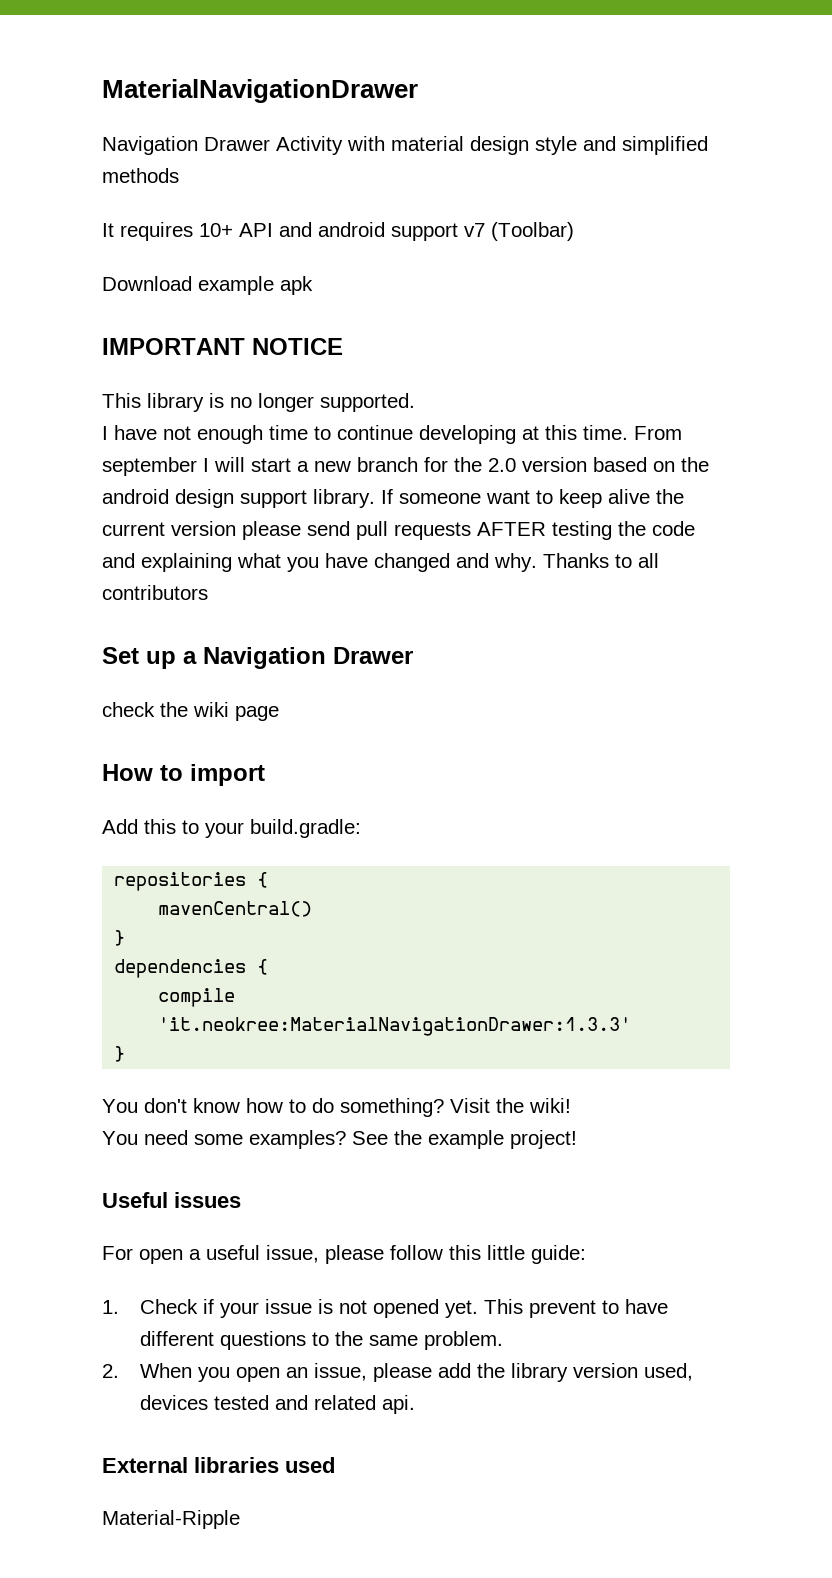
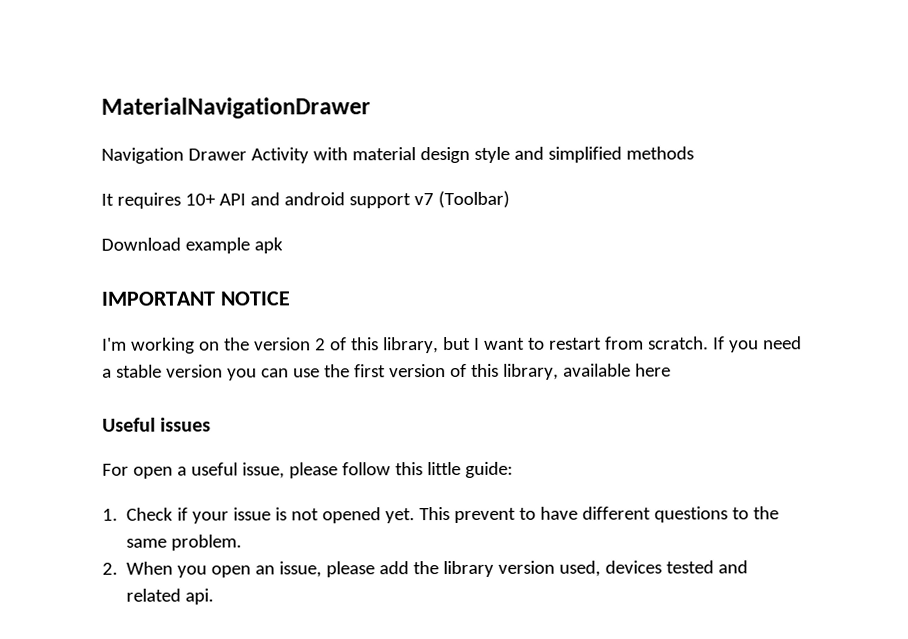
[102,393,415,412] [102,425,682,444] [102,457,709,476] [102,489,684,508] [102,521,695,540] [102,553,659,572] [102,585,208,600] [102,647,413,669] [102,702,279,721] [102,764,265,786] [102,819,361,838] [114,872,269,891] [158,901,313,917] [114,930,126,946] [114,959,269,978] [158,988,236,1007] [158,1017,632,1036] [114,1046,126,1062] [102,1098,571,1117] [102,1130,577,1149] This library is no longer supported. // I have not enough time to continue developing at this time. From september I will start a new branch for the 2.0 version based on the android design support library. If someone want to keep alive the current version please send pull requests AFTER testing the code and explaining what you have changed and why. Thanks to all contributors // Set up a Navigation Drawer // check the wiki page // How to import // Add this to your build.gradle: // repositories { // mavenCentral() // } // dependencies { // compile 'it.neokree:MaterialNavigationDrawer:1.3.3' // } // You don't know how to do something? Visit the wiki! // You need some examples? See the example project! -> [102,336,802,354] [102,363,671,381] I'm working on the version 2 of this library, but I want to restart from scratch. If you need a stable version you can use the first version of this library, available here
[102,1457,335,1473] [102,1510,240,1529] // External libraries used // Material-Ripple -> (215, 596) none

